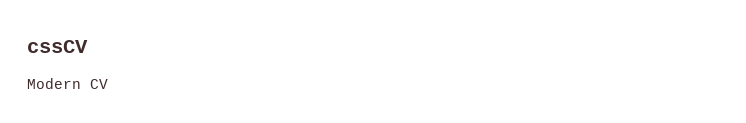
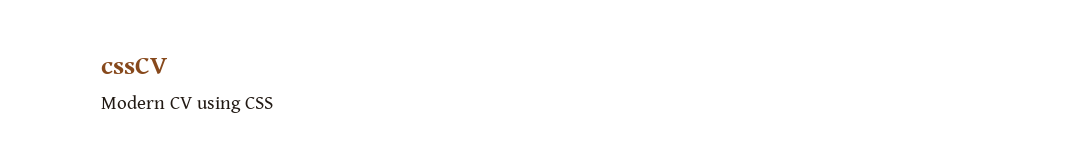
(108, 84) none -> [196,97,273,113] using CSS

